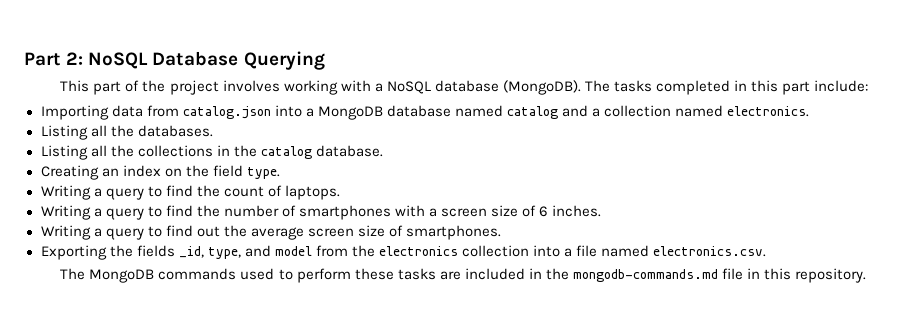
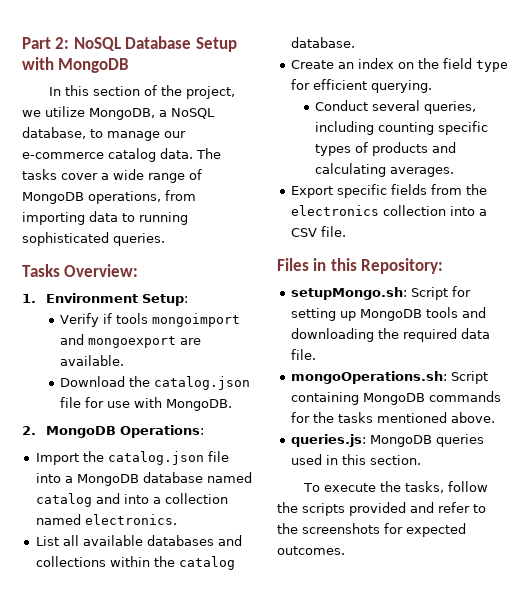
[243,51,325,70] [60,80,869,95] [40,105,271,120] Querying // This part of the project involves working with a NoSQL database (MongoDB). The tasks completed in this part include: // Importing data from catalog.json -> [195,37,237,52] [22,57,130,73] [48,85,235,99] [22,106,215,120] [22,127,186,141] [22,148,221,162] [22,169,202,183] [22,190,196,204] [22,211,188,225] [22,232,165,246] [22,264,139,277] [22,293,189,306] [60,313,241,327] [60,334,202,348] [60,355,125,366] [60,376,251,390] [60,397,233,411] [22,425,205,438] [35,451,229,465] Setup with MongoDB // In this section of the project, we utilize MongoDB, a NoSQL database, to manage our e-commerce catalog data. The tasks cover a wide range of MongoDB operations, from importing data to running sophisticated queries. // Tasks Overview: // 1. Environment Setup: // Verify if tools mongoimport and mongoexport are available. // Download the catalog.json file for use with MongoDB. // 2. MongoDB Operations: // Import the catalog.json file
(588, 111) none -> [123,494,149,504] into
[40,125,213,140] [40,145,230,160] Listing all the databases. // Listing all the collections in -> [35,535,242,546] [35,556,150,567] List all available databases and collections within
[40,165,99,180] Creating -> [290,60,334,69] Create
[246,167,280,179] [40,185,340,200] [40,205,602,220] [40,225,502,240] [40,245,312,260] type. // Writing a query to find the count of laptops. // Writing a query to find the number of smartphones with a screen size of 6 inches. // Writing a query to find out the average screen size of smartphones. // Exporting the fields _id, type, and model -> [475,60,508,72] [290,79,432,93] [315,100,477,114] [315,121,489,135] [315,142,457,156] [315,163,455,177] [290,184,427,198] type for efficient querying. // Conduct several queries, including counting specific types of products and calculating averages. // Export specific fields
[576,245,767,257] [60,268,867,283] file named electronics.csv. // The MongoDB commands used to perform these tasks are included in the mongodb-commands.md file in this repository. -> [290,226,346,237] [277,258,444,274] [290,286,471,300] [290,307,486,321] [290,328,490,342] [290,349,316,360] [290,371,488,384] [290,391,501,405] [290,412,495,423] [290,434,484,447] [290,454,421,465] [302,481,488,493] [277,502,486,516] [277,523,466,537] [277,546,345,555] CSV file. // Files in this Repository: // setupMongo.sh: Script for setting up MongoDB tools and downloading the required data file. // mongoOperations.sh: Script containing MongoDB commands for the tasks mentioned above. // queries.js: MongoDB queries used in this section. // To execute the tasks, follow the scripts provided and refer to the screenshots for expected outcomes.

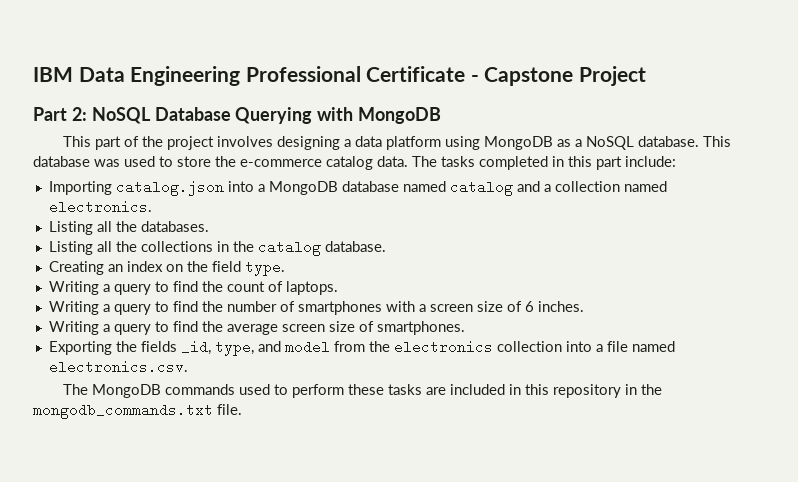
(22, 43) none -> [33,66,646,86] IBM Data Engineering Professional Certificate - Capstone Project //
[195,37,237,52] Setup -> [235,107,313,124] Querying
[48,85,235,99] [22,106,215,120] [22,127,186,141] In this section of the project, we utilize MongoDB, a NoSQL database, to manage our -> [63,136,732,150] [33,156,236,167] This part of the project involves designing a data platform using MongoDB as a NoSQL database. This database was used to store the
[61,169,202,183] [22,190,196,204] [22,211,188,225] [22,232,165,246] [22,264,139,277] [22,293,189,306] [60,313,241,327] [60,334,202,348] [60,355,125,366] [60,376,251,390] [60,397,233,411] [22,425,205,438] [35,451,229,465] cover a wide range of MongoDB operations, from importing data to running sophisticated queries. // Tasks Overview: // 1. Environment Setup: // Verify if tools mongoimport and mongoexport are available. // Download the catalog.json file for use with MongoDB. // 2. MongoDB Operations: // Import the catalog.json file -> [479,156,676,170] [48,180,224,196] completed in this part include: // Importing catalog.json
[123,494,149,504] into -> (540, 186) none
[35,535,242,546] [35,556,150,567] List all available databases and collections within -> [48,221,209,235] [48,241,229,255] Listing all the databases. // Listing all the collections in
[290,60,334,69] Create -> [48,261,104,275] Creating
[475,60,508,72] [290,79,432,93] [315,100,477,114] [315,121,489,135] [315,142,457,156] [315,163,455,177] [290,184,427,198] type for efficient querying. // Conduct several queries, including counting specific types of products and calculating averages. // Export specific fields -> [244,260,285,276] [48,281,338,295] [48,301,584,315] [48,321,465,335] [48,340,330,356] type. // Writing a query to find the count of laptops. // Writing a query to find the number of smartphones with a screen size of 6 inches. // Writing a query to find the average screen size of smartphones. // Exporting the fields _id, type, and model
[290,226,346,237] [277,258,444,274] [290,286,471,300] [290,307,486,321] [290,328,490,342] [290,349,316,360] [290,371,488,384] [290,391,501,405] [290,412,495,423] [290,434,484,447] [290,454,421,465] [302,481,488,493] [277,502,486,516] [277,523,466,537] [277,546,345,555] CSV file. // Files in this Repository: // setupMongo.sh: Script for setting up MongoDB tools and downloading the required data file. // mongoOperations.sh: Script containing MongoDB commands for the tasks mentioned above. // queries.js: MongoDB queries used in this section. // To execute the tasks, follow the scripts provided and refer to the screenshots for expected outcomes. -> [606,341,675,352] [48,360,188,374] [63,384,663,398] [33,403,242,419] file named electronics.csv. // The MongoDB commands used to perform these tasks are included in this repository in the mongodb_commands.txt file.

